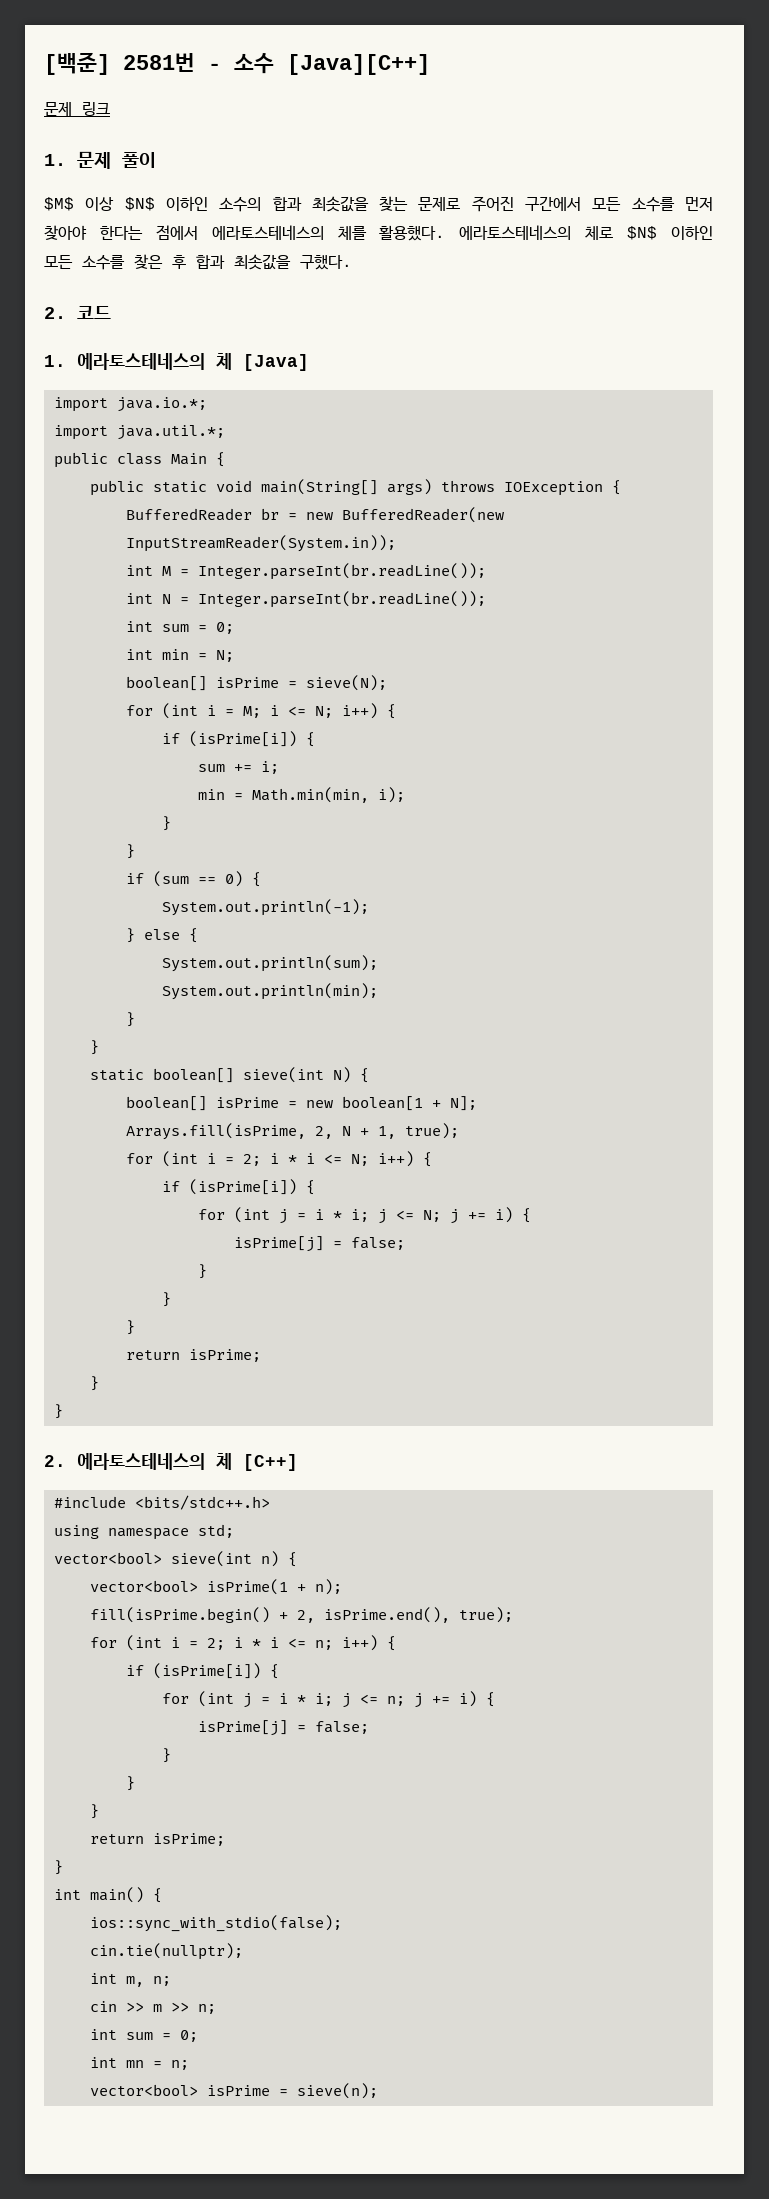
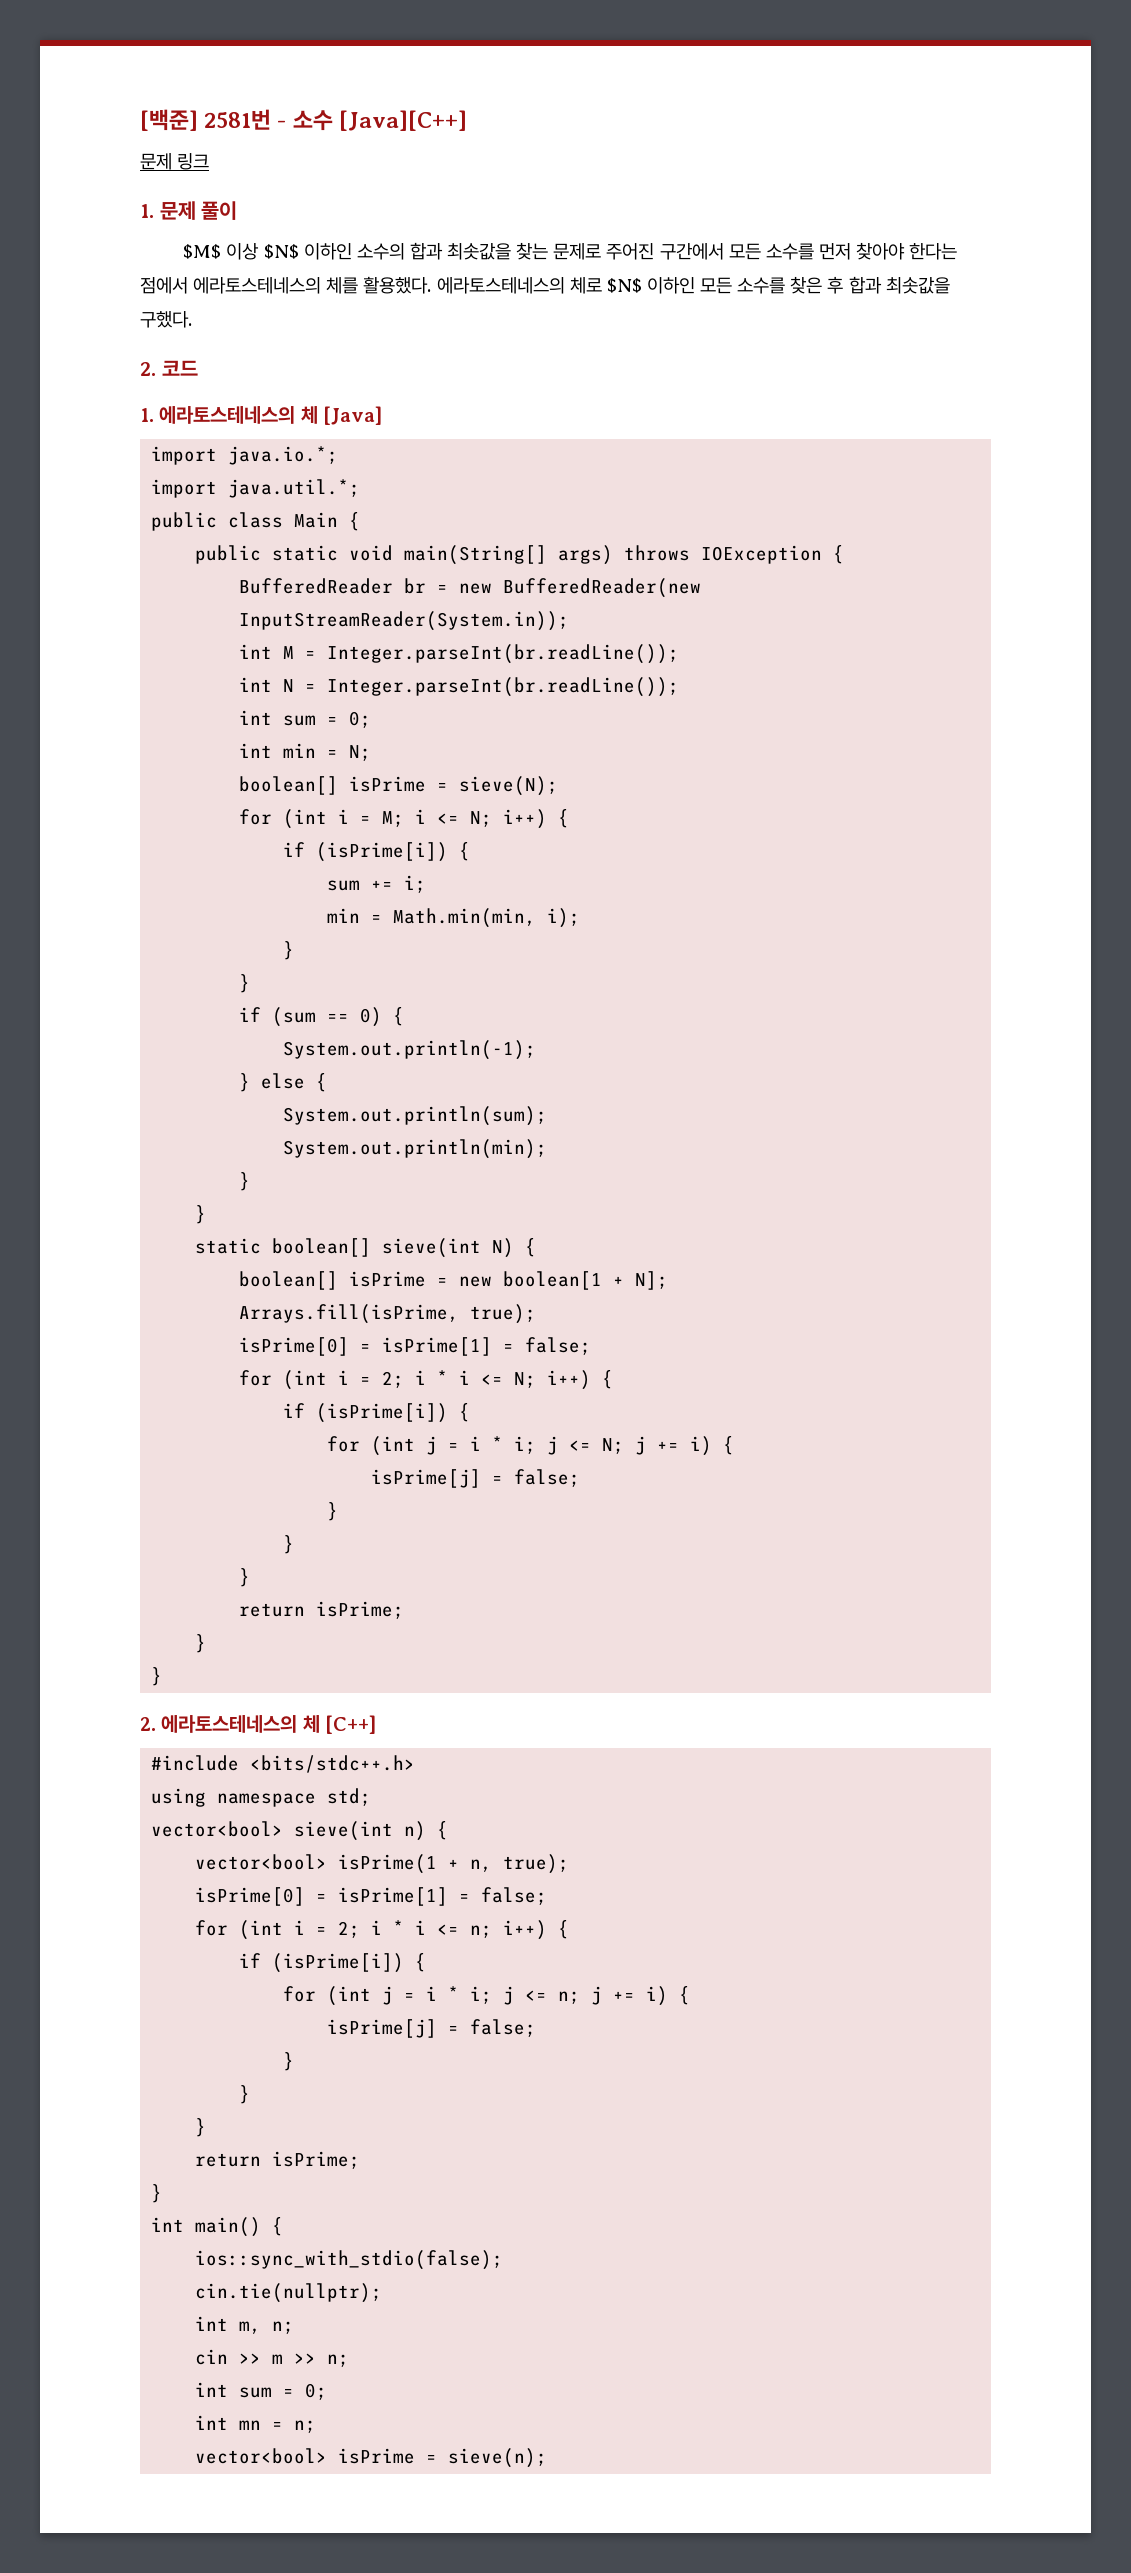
[314,1123,459,1139] 2, N + 1, true); -> [470,1304,537,1324] [239,1337,592,1356] true); // isPrime[0] = isPrime[1] = false;
[314,1579,342,1595] [89,1607,513,1623] n); // fill(isPrime.begin() + 2, isPrime.end(), true); -> [470,1854,570,1874] [195,1887,548,1906] n, true); // isPrime[0] = isPrime[1] = false;

